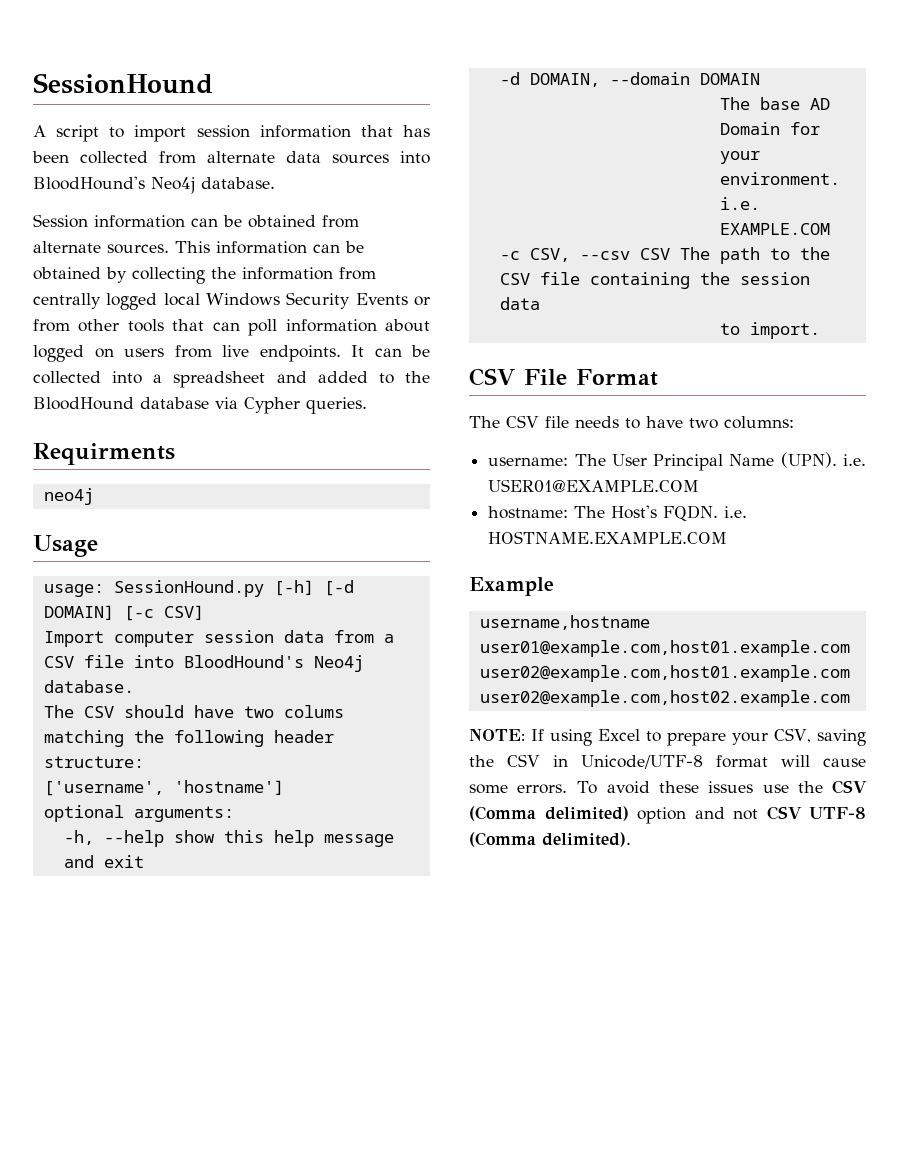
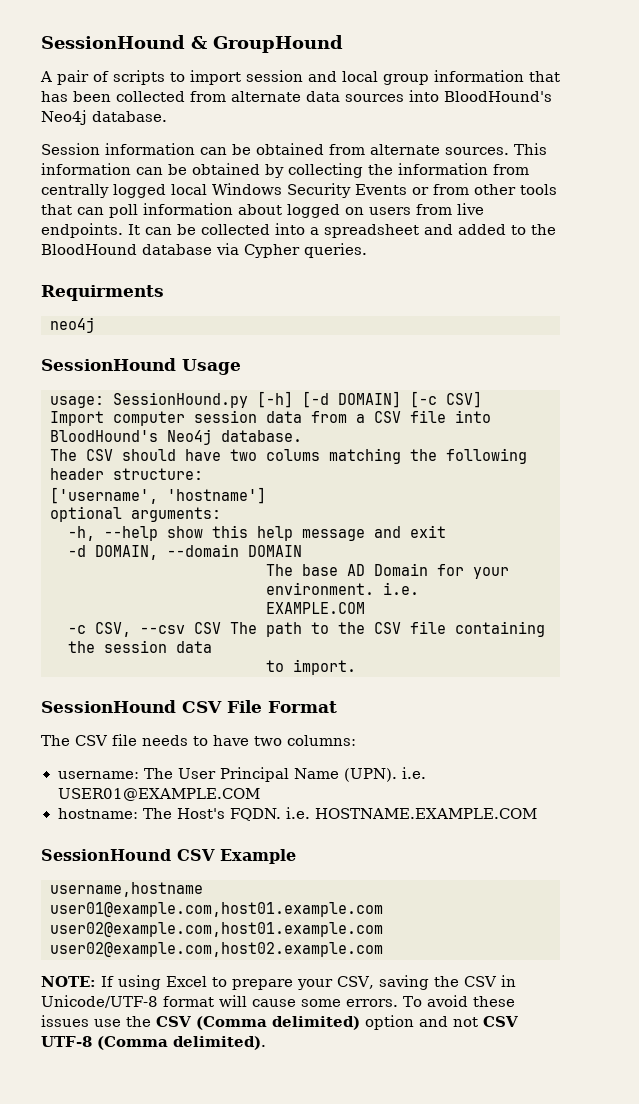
[33,73,213,94] SessionHound -> [41,35,343,53] SessionHound & GroupHound
[56,125,250,142] script to import session -> [57,70,429,85] pair of scripts to import session and local group
(94, 496) none -> [41,358,176,371] SessionHound
(820, 330) none -> [41,700,176,713] SessionHound
(728, 537) none -> [41,849,215,861] SessionHound CSV

